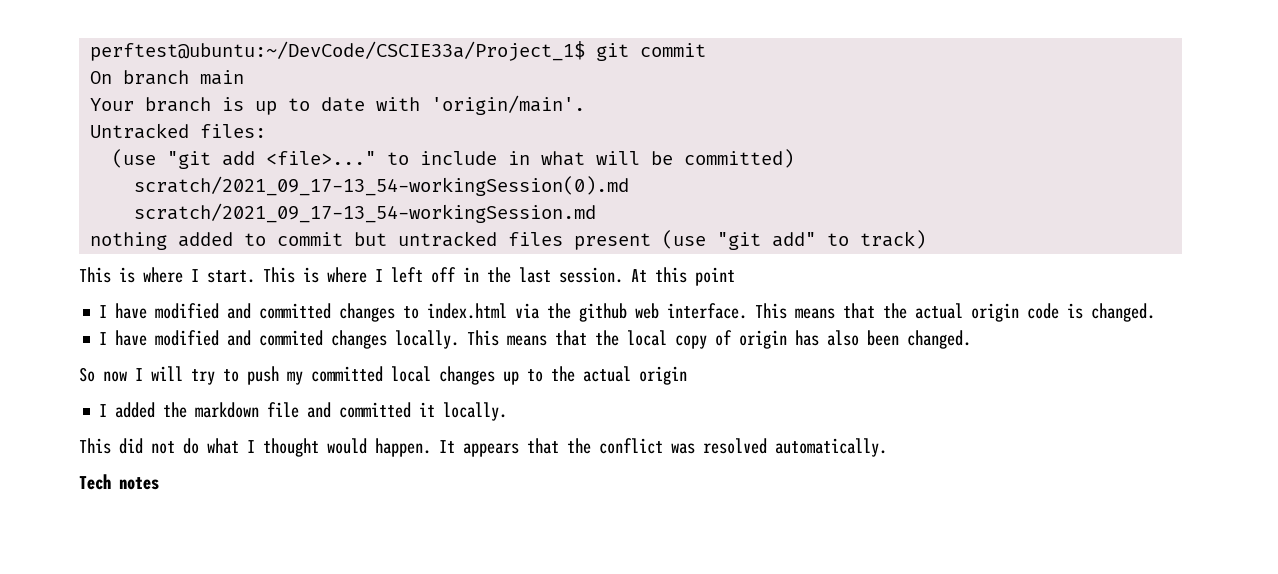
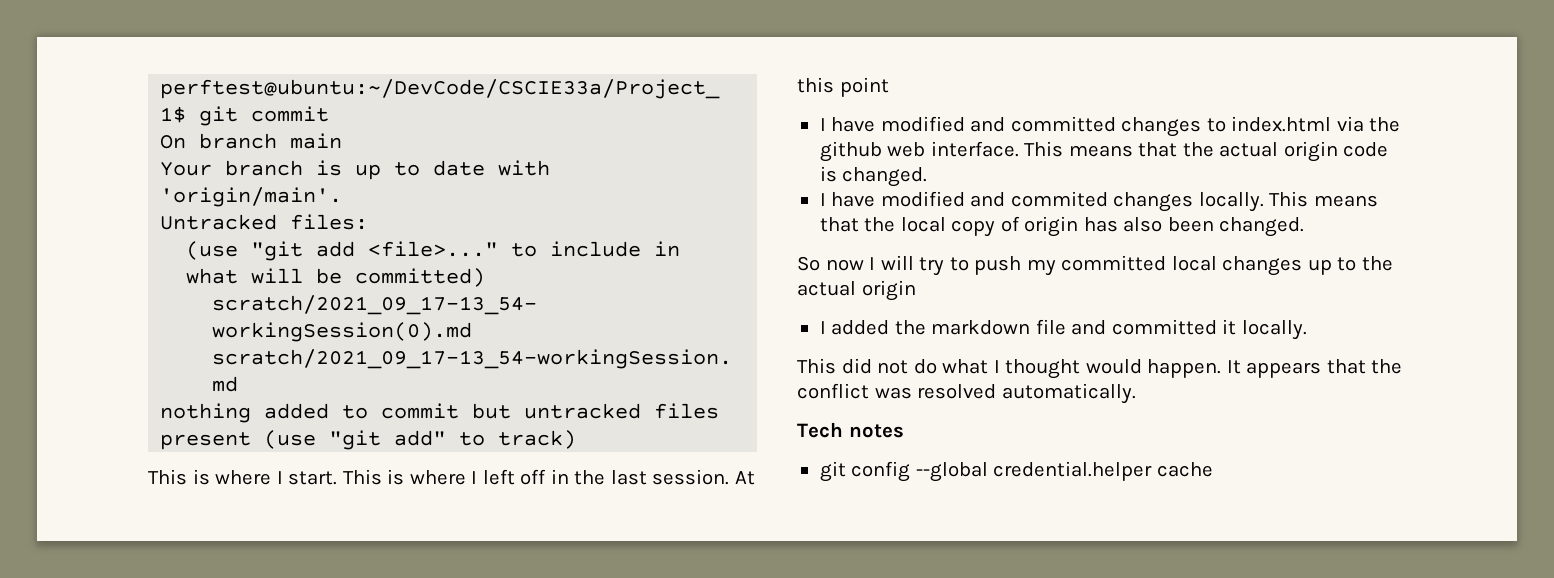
(159, 483) none -> [819,461,1213,482] // git config --global credential.helper cache

